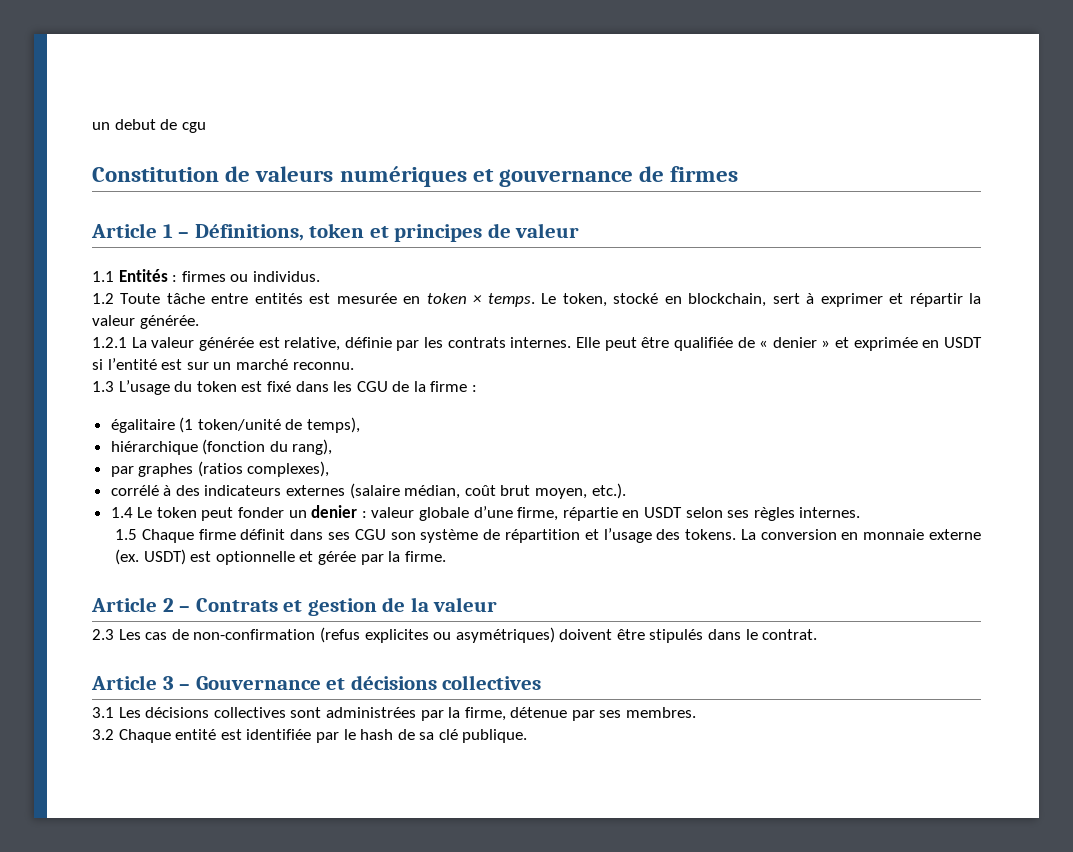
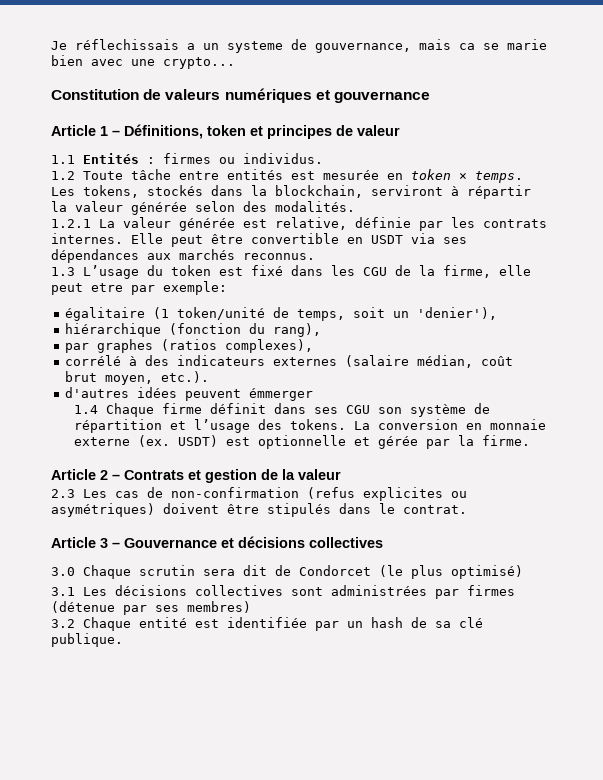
[92,119,206,133] un debut de cgu -> [51,39,547,53] [51,55,235,69] Je réflechissais a un systeme de gouvernance, mais ca se marie bien avec une crypto...
[639,166,739,182] de firmes -> (430, 97) none
[541,293,982,307] [92,315,199,329] Le token, stocké en blockchain, sert à exprimer et répartir la valeur générée. -> [51,185,531,199] [51,201,355,215] Les tokens, stockés dans la blockchain, serviront à répartir la valeur générée selon des modalités.
[673,337,982,351] [92,358,354,370] qualifiée de « denier » et exprimée en USDT si l’entité est sur un marché reconnu. -> [251,233,467,244] [51,249,315,263] convertible en USDT via ses dépendances aux marchés reconnus.
[430,381,478,392] firme : -> [443,265,531,278] [51,281,227,295] firme, elle peut etre par exemple:
[307,417,361,433] temps), -> [296,307,497,321] temps, soit un 'denier'),
[110,505,861,521] [115,529,138,540] 1.4 Le token peut fonder un denier : valeur globale d’une firme, répartie en USDT selon ses règles internes. // 1.5 -> [64,387,313,401] [73,405,98,414] d'autres idées peuvent émmerger // 1.4
(542, 682) none -> [51,565,523,579] // 3.0 Chaque scrutin sera dit de Condorcet (le plus optimisé)
[448,707,568,721] la firme, détenue -> [467,585,515,596] [51,601,115,613] firmes (détenue
[626,707,697,718] membres. -> [187,601,251,613] membres)
[343,729,356,740] le -> [347,621,363,628] un

